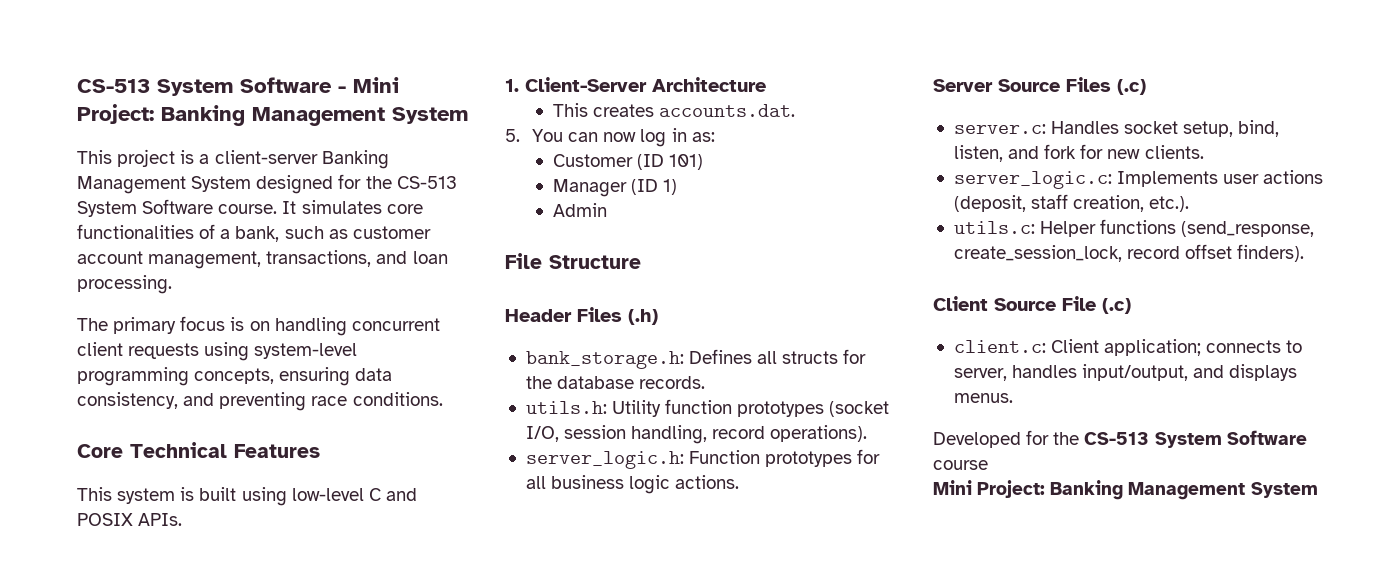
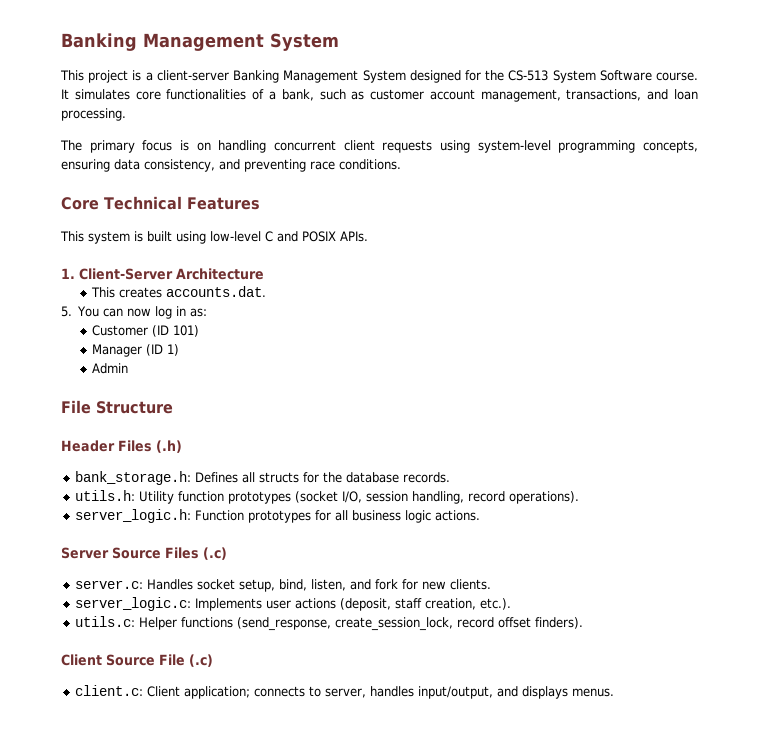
[77,77,399,96] [77,104,154,124] CS-513 System Software - Mini Project: -> (61, 42) none
[933,430,1307,448] [933,460,988,470] [933,480,1318,500] // Developed for the CS-513 System Software course // Mini Project: Banking Management System -> (614, 692) none

